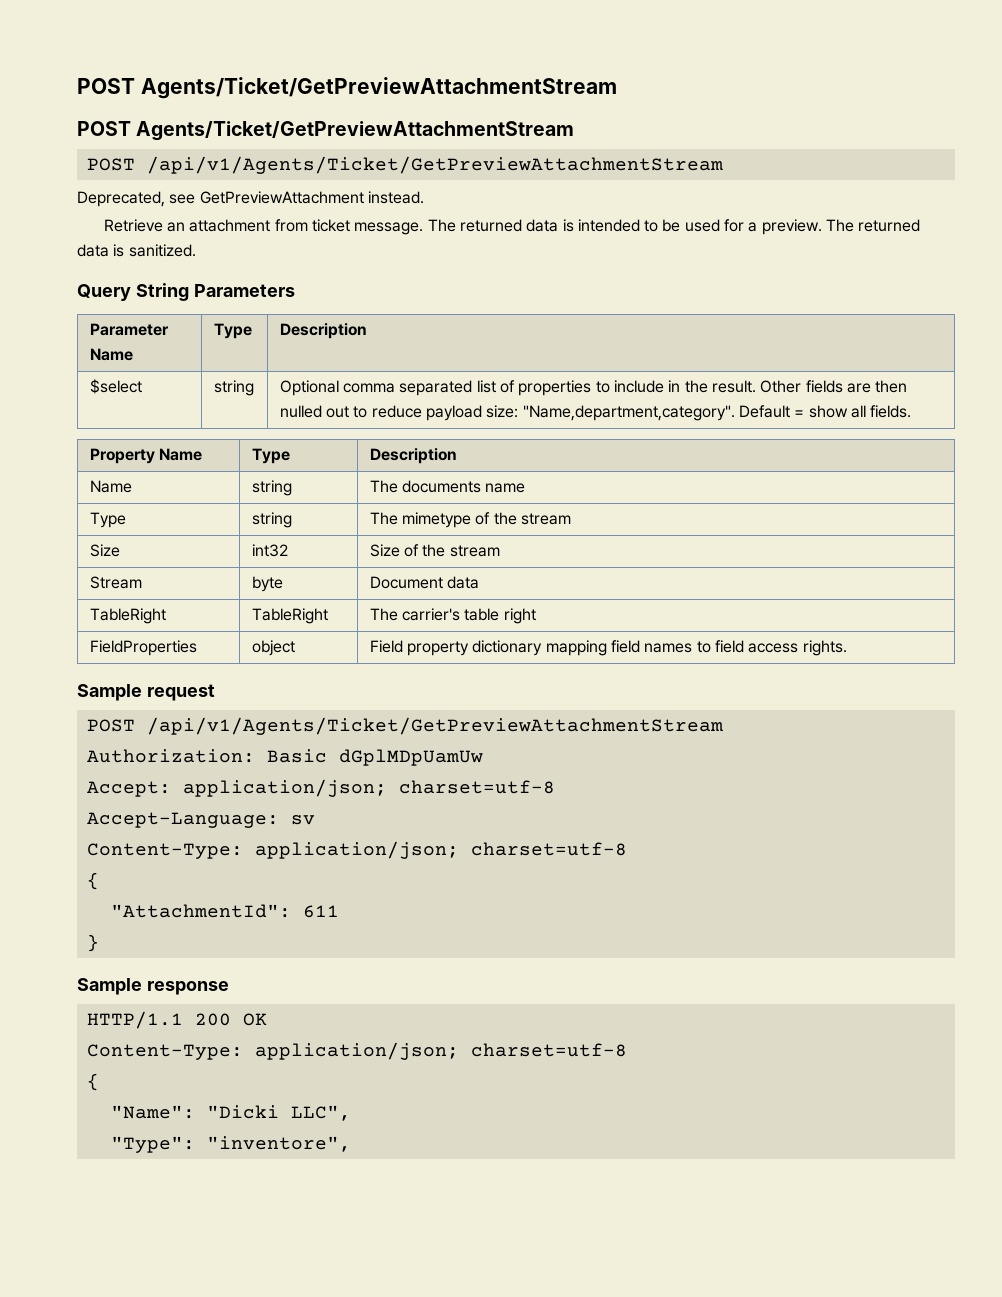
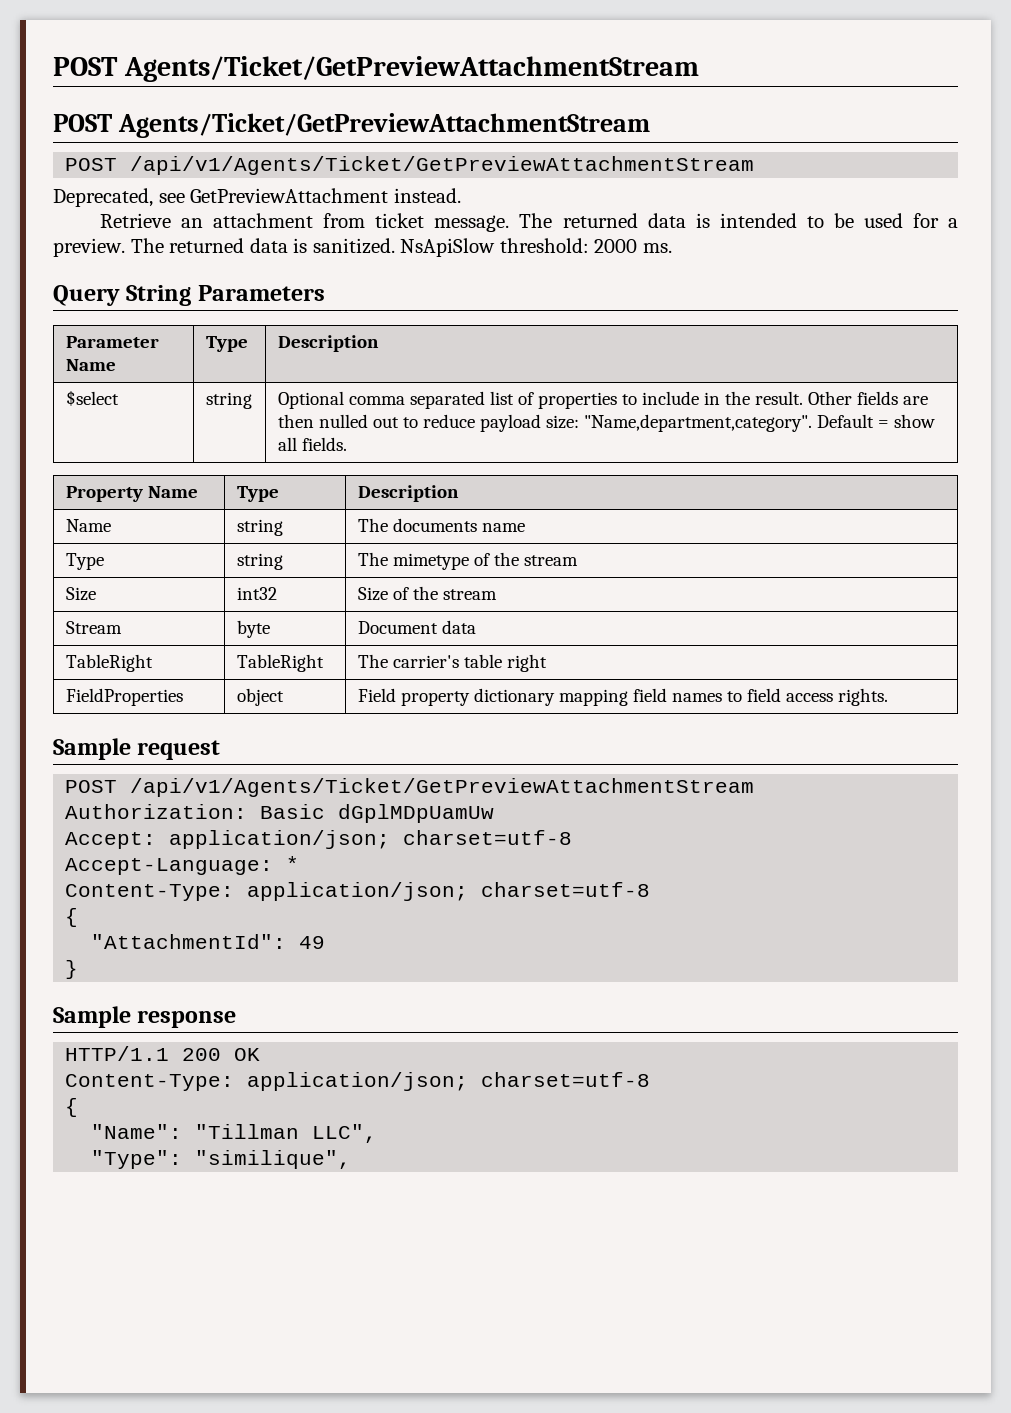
(196, 250) none -> [400,238,672,257] NsApiSlow threshold: 2000 ms.
[290,815,315,825] sv -> [286,856,300,871] *
[302,905,339,918] 611 -> [299,936,326,949] 49
[206,1105,279,1119] "Dicki -> [195,1124,300,1139] "Tillman
[206,1136,351,1152] "inventore", -> [195,1150,352,1169] "similique",

